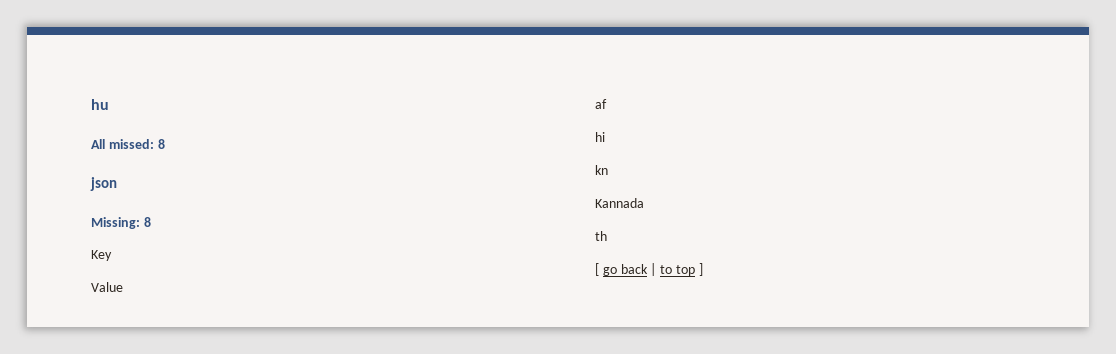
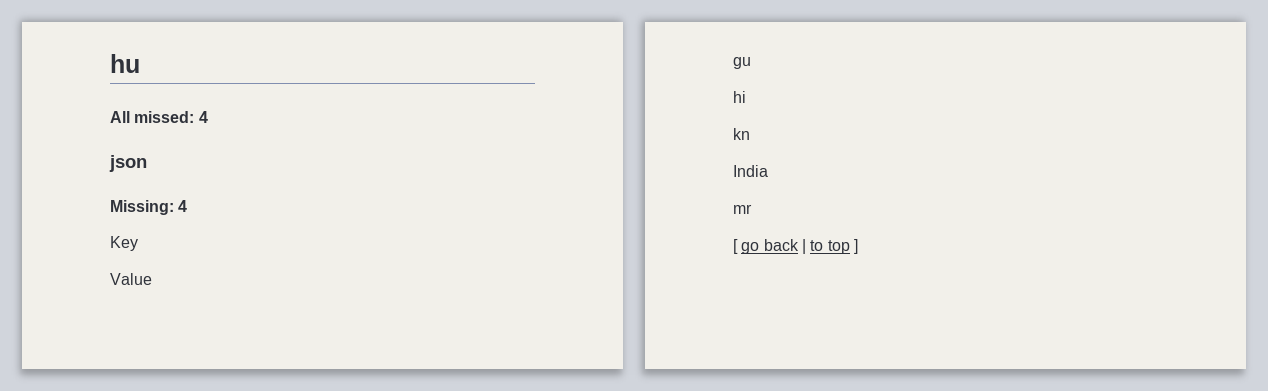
[157,139,165,149] 8 -> [198,111,208,123] 4
[143,217,151,227] 8 -> [178,200,188,212] 4
[595,99,607,109] af -> [733,57,751,69] gu
[595,198,644,208] [595,231,607,241] Kannada // th -> [733,165,768,177] [733,204,752,214] India // mr

